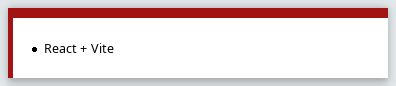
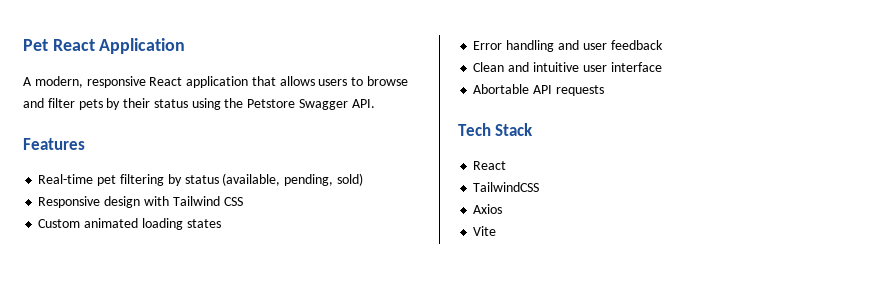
[43,44,88,53] React + -> [23,38,186,54] [23,76,409,88] [23,98,375,110] [23,138,85,150] [38,173,363,186] [38,196,243,208] [38,218,221,230] [473,40,663,52] [473,62,662,72] [473,84,604,96] [458,123,534,136] [473,161,507,170] [473,182,540,192] [473,204,503,214] Pet React Application // A modern, responsive React application that allows users to browse and filter pets by their status using the Petstore Swagger API. // Features // Real-time pet filtering by status (available, pending, sold) // Responsive design with Tailwind CSS // Custom animated loading states // Error handling and user feedback // Clean and intuitive user interface // Abortable API requests // Tech Stack // React // TailwindCSS // Axios //

